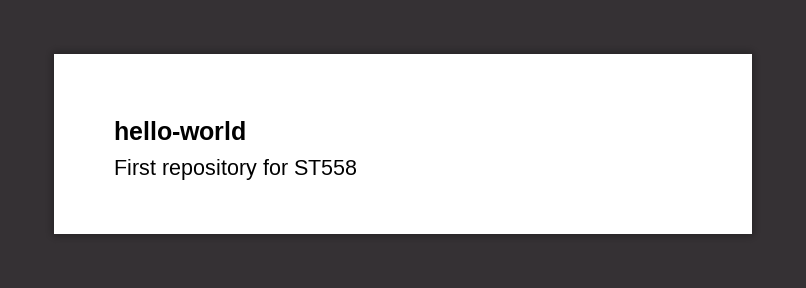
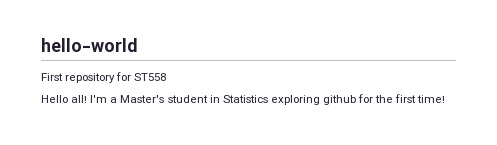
(357, 167) none -> [41,94,446,105] // Hello all! I'm a Master's student in Statistics exploring github for the first time!

